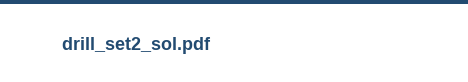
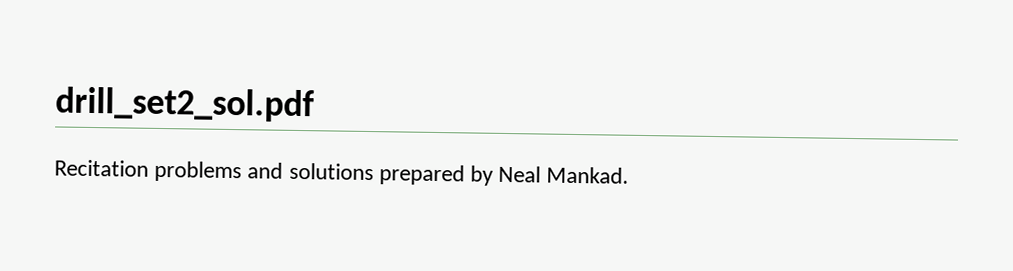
(211, 45) none -> [54,159,630,186] // Recitation problems and solutions prepared by Neal Mankad.

